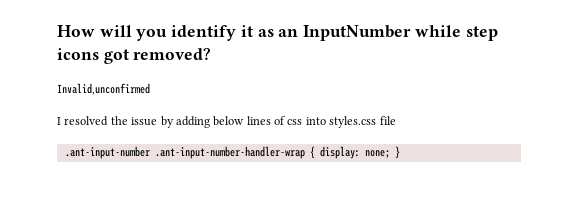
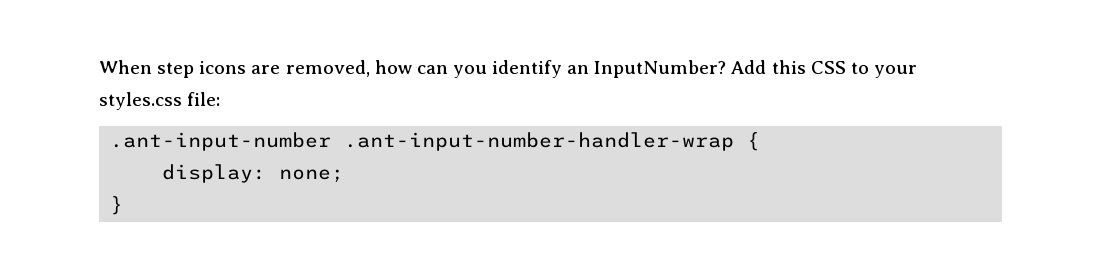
[57,25,498,41] [57,48,212,64] [57,83,150,95] [57,116,396,128] How will you identify it as an InputNumber while step icons got removed? // Invalid,unconfirmed // I resolved the issue by adding below lines of css into styles.css file -> [99,60,917,78] [99,92,221,110] When step icons are removed, how can you identify an InputNumber? Add this CSS to your styles.css file:
(315, 152) none -> (761, 141) //
(390, 154) none -> (345, 176) //

